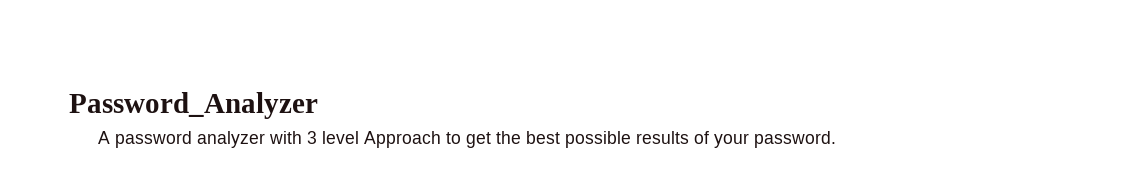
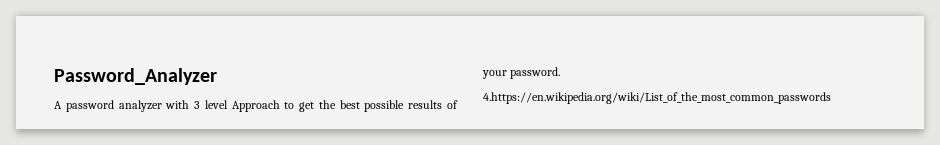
(836, 139) none -> [483,92,831,104] // 4.https://en.wikipedia.org/wiki/List_of_the_most_common_passwords

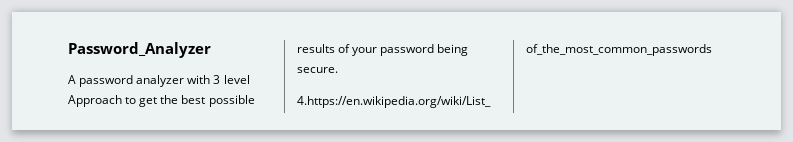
[510,67,561,79] password. -> [380,44,469,56] [297,67,338,73] password being secure.

